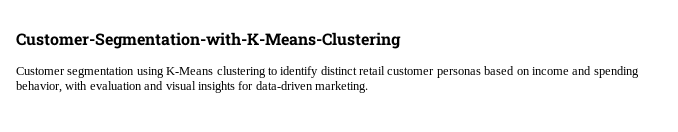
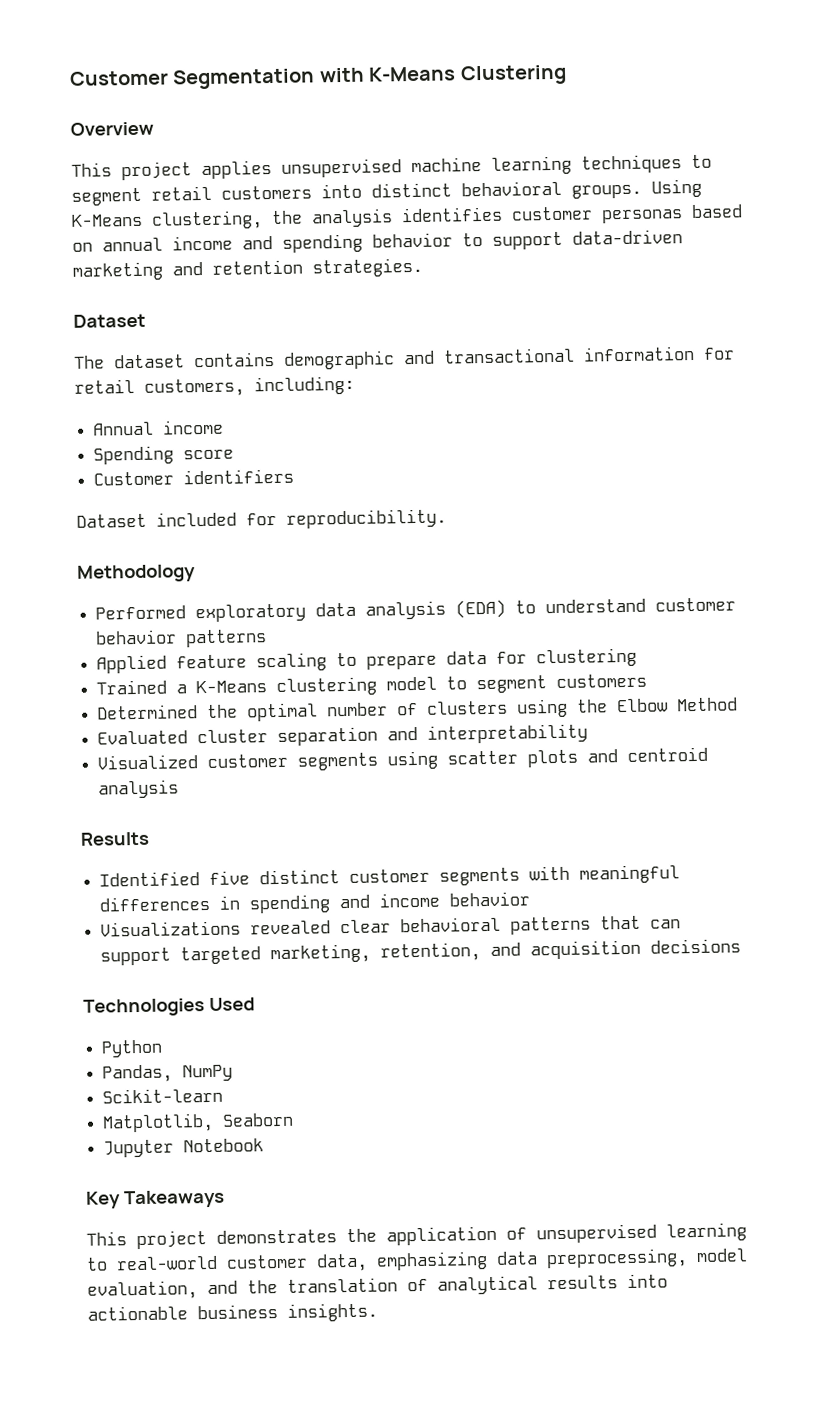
[16,32,401,49] [16,66,385,78] Customer-Segmentation-with-K-Means-Clustering // Customer segmentation using K-Means clustering to identify distinct retail -> [69,64,567,90] [70,121,154,136] [71,154,712,181] [71,178,702,206] [72,206,503,230] Customer Segmentation with K-Means Clustering // Overview // This project applies unsupervised machine learning techniques to segment retail customers into distinct behavioral groups. Using K-Means clustering, the analysis identifies
(530, 72) none -> [102,237,163,252] annual
[16,81,368,93] behavior, with evaluation and visual insights for data-driven marketing. -> [372,229,683,250] [72,257,423,281] [73,313,146,328] [74,345,735,370] [74,375,355,397] [92,419,225,436] [93,445,235,465] [93,468,295,486] [76,508,447,529] [77,564,196,583] [95,597,737,623] [95,629,268,648] [96,647,638,674] [96,673,648,696] [97,697,739,722] [97,723,589,746] [97,746,709,771] [98,779,180,799] [80,831,150,846] [99,864,681,887] [99,891,531,914] [100,915,682,937] [100,938,742,966] [83,997,255,1017] [101,1039,164,1058] [102,1064,234,1083] [102,1087,224,1104] [102,1112,295,1133] [103,1138,265,1158] [85,1189,225,1209] [86,1222,747,1250] [86,1248,748,1272] [87,1273,668,1300] [87,1302,378,1322] behavior to support data-driven marketing and retention strategies. // Dataset // The dataset contains demographic and transactional information for retail customers, including: // Annual income // Spending score // Customer identifiers // Dataset included for reproducibility. // Methodology // Performed exploratory data analysis (EDA) to understand customer behavior patterns // Applied feature scaling to prepare data for clustering // Trained a K-Means clustering model to segment customers // Determined the optimal number of clusters using the Elbow Method // Evaluated cluster separation and interpretability // Visualized customer segments using scatter plots and centroid analysis // Results // Identified five distinct customer segments with meaningful differences in spending and income behavior // Visualizations revealed clear behavioral patterns that can support targeted marketing, retention, and acquisition decisions // Technologies Used // Python // Pandas, NumPy // Scikit-learn // Matplotlib, Seaborn // Jupyter Notebook // Key Takeaways // This project demonstrates the application of unsupervised learning to real-world customer data, emphasizing data preprocessing, model evaluation, and the translation of analytical results into actionable business insights.

